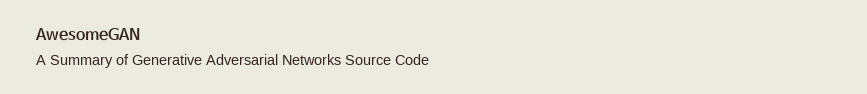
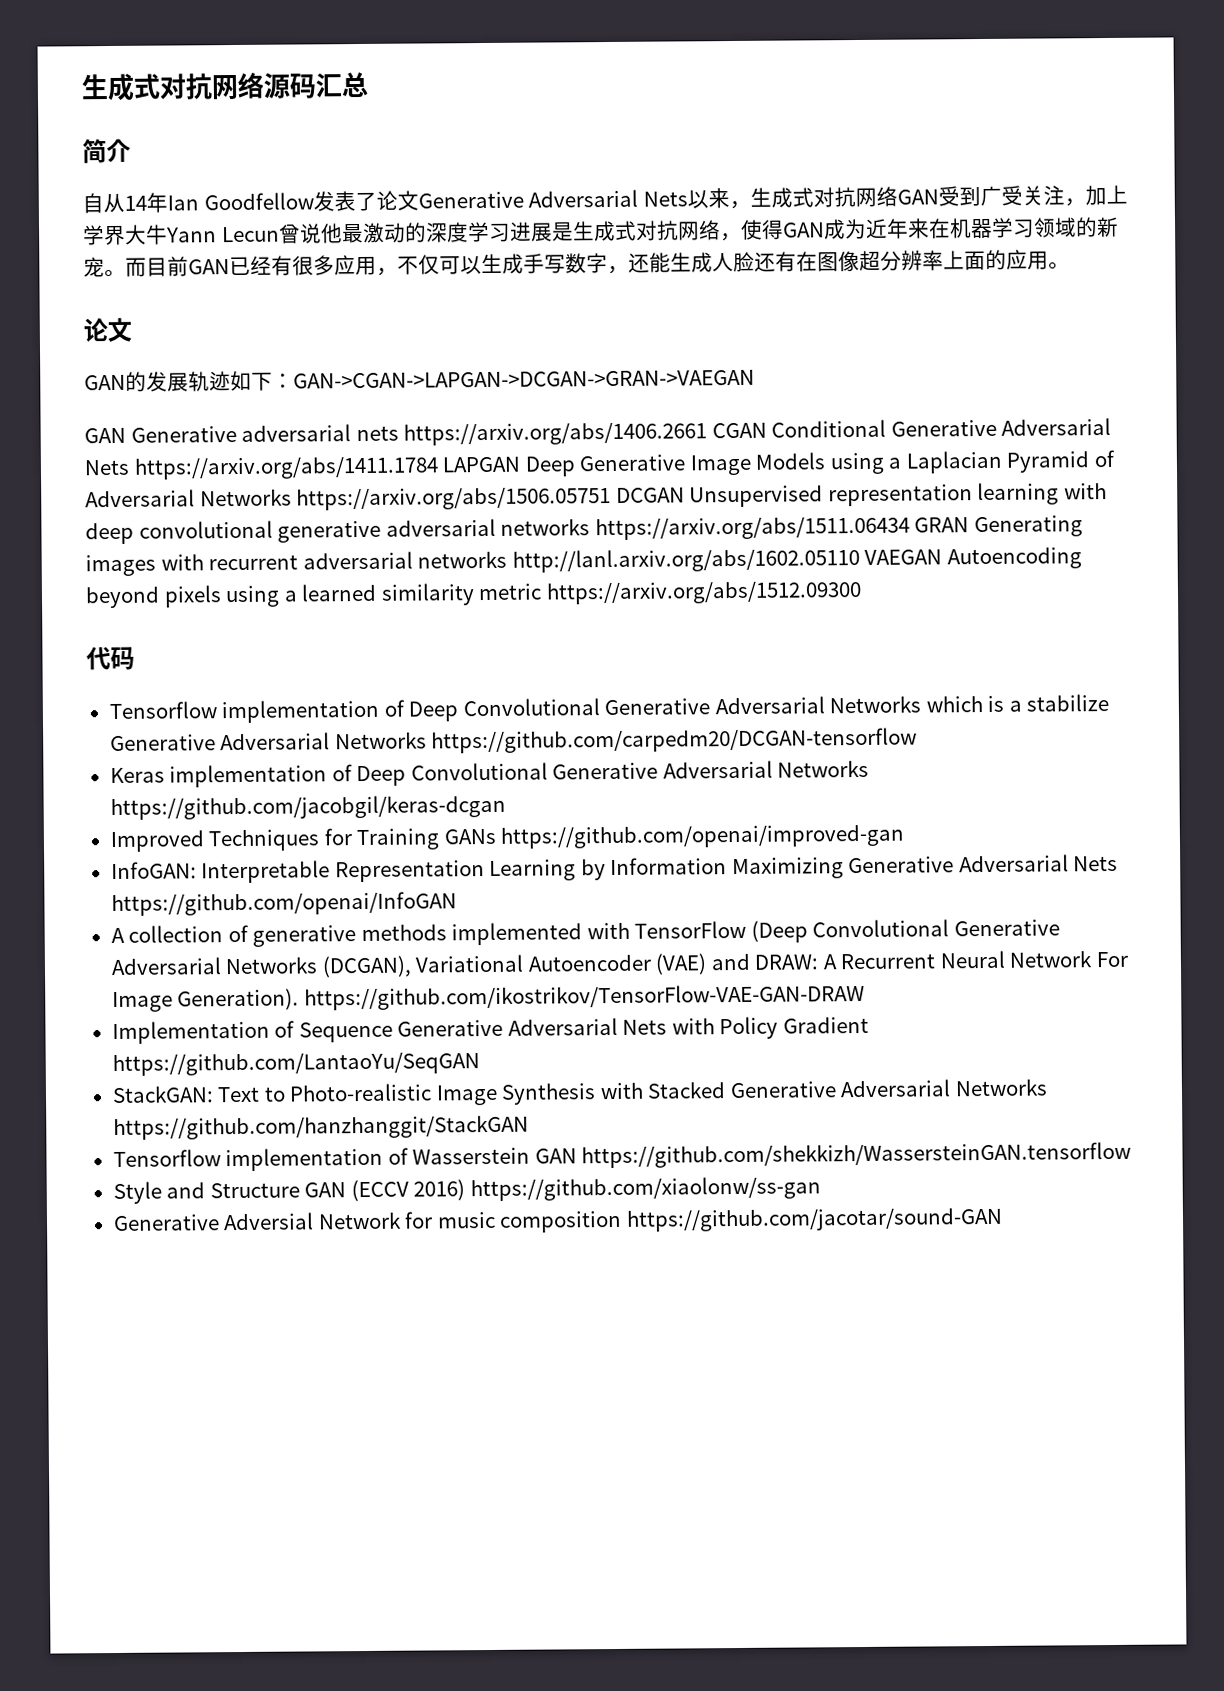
[35,28,140,41] [36,54,429,68] AwesomeGAN // A Summary of Generative Adversarial Networks Source Code -> [81,71,368,102] [82,138,131,164] [82,184,1128,214] [83,216,1119,246] [83,249,1070,278] [83,317,132,343] [84,369,755,392] [84,417,1112,446] [84,449,1115,480] [85,482,1107,511] [85,515,1083,545] [85,547,1082,577] [85,580,862,609] [86,646,135,671] [108,693,1110,724] [109,727,918,754] [109,759,870,788] [109,794,506,821] [109,824,906,853] [110,854,1119,884] [110,891,457,917] [110,919,1060,947] [110,950,1128,978] [111,983,865,1013] [111,1016,869,1045] [111,1052,480,1077] [111,1078,1048,1106] [112,1114,529,1141] [112,1141,1132,1172] [112,1176,821,1205] [112,1207,1003,1233] 生成式对抗网络源码汇总 // 简介 // 自从14年Ian Goodfellow发表了论文Generative Adversarial Nets以来，生成式对抗网络GAN受到广受关注，加上学界大牛Yann Lecun曾说他最激动的深度学习进展是生成式对抗网络，使得GAN成为近年来在机器学习领域的新宠。而目前GAN已经有很多应用，不仅可以生成手写数字，还能生成人脸还有在图像超分辨率上面的应用。 // 论文 // GAN的发展轨迹如下：GAN->CGAN->LAPGAN->DCGAN->GRAN->VAEGAN // GAN Generative adversarial nets https://arxiv.org/abs/1406.2661 CGAN Conditional Generative Adversarial Nets https://arxiv.org/abs/1411.1784 LAPGAN Deep Generative Image Models using a Laplacian Pyramid of Adversarial Networks https://arxiv.org/abs/1506.05751 DCGAN Unsupervised representation learning with deep convolutional generative adversarial networks https://arxiv.org/abs/1511.06434 GRAN Generating images with recurrent adversarial networks http://lanl.arxiv.org/abs/1602.05110 VAEGAN Autoencoding beyond pixels using a learned similarity metric https://arxiv.org/abs/1512.09300 // 代码 // Tensorflow implementation of Deep Convolutional Generative Adversarial Networks which is a stabilize Generative Adversarial Networks https://github.com/carpedm20/DCGAN-tensorflow // Keras implementation of Deep Convolutional Generative Adversarial Networks https://github.com/jacobgil/keras-dcgan // Improved Techniques for Training GANs https://github.com/openai/improved-gan // InfoGAN: Interpretable Representation Learning by Information Maximizing Generative Adversarial Nets https://github.com/openai/InfoGAN // A collection of generative methods implemented with TensorFlow (Deep Convolutional Generative Adversarial Networks (DCGAN), Variational Autoencoder (VAE) and DRAW: A Recurrent Neural Network For Image Generation). https://github.com/ikostrikov/TensorFlow-VAE-GAN-DRAW // Implementation of Sequence Generative Adversarial Nets with Policy Gradient https://github.com/LantaoYu/SeqGAN // StackGAN: Text to Photo-realistic Image Synthesis with Stacked Generative Adversarial Networks https://github.com/hanzhanggit/StackGAN // Tensorflow implementation of Wasserstein GAN https://github.com/shekkizh/WassersteinGAN.tensorflow // Style and Structure GAN (ECCV 2016) https://github.com/xiaolonw/ss-gan // Generative Adversial Network for music composition https://github.com/jacotar/sound-GAN

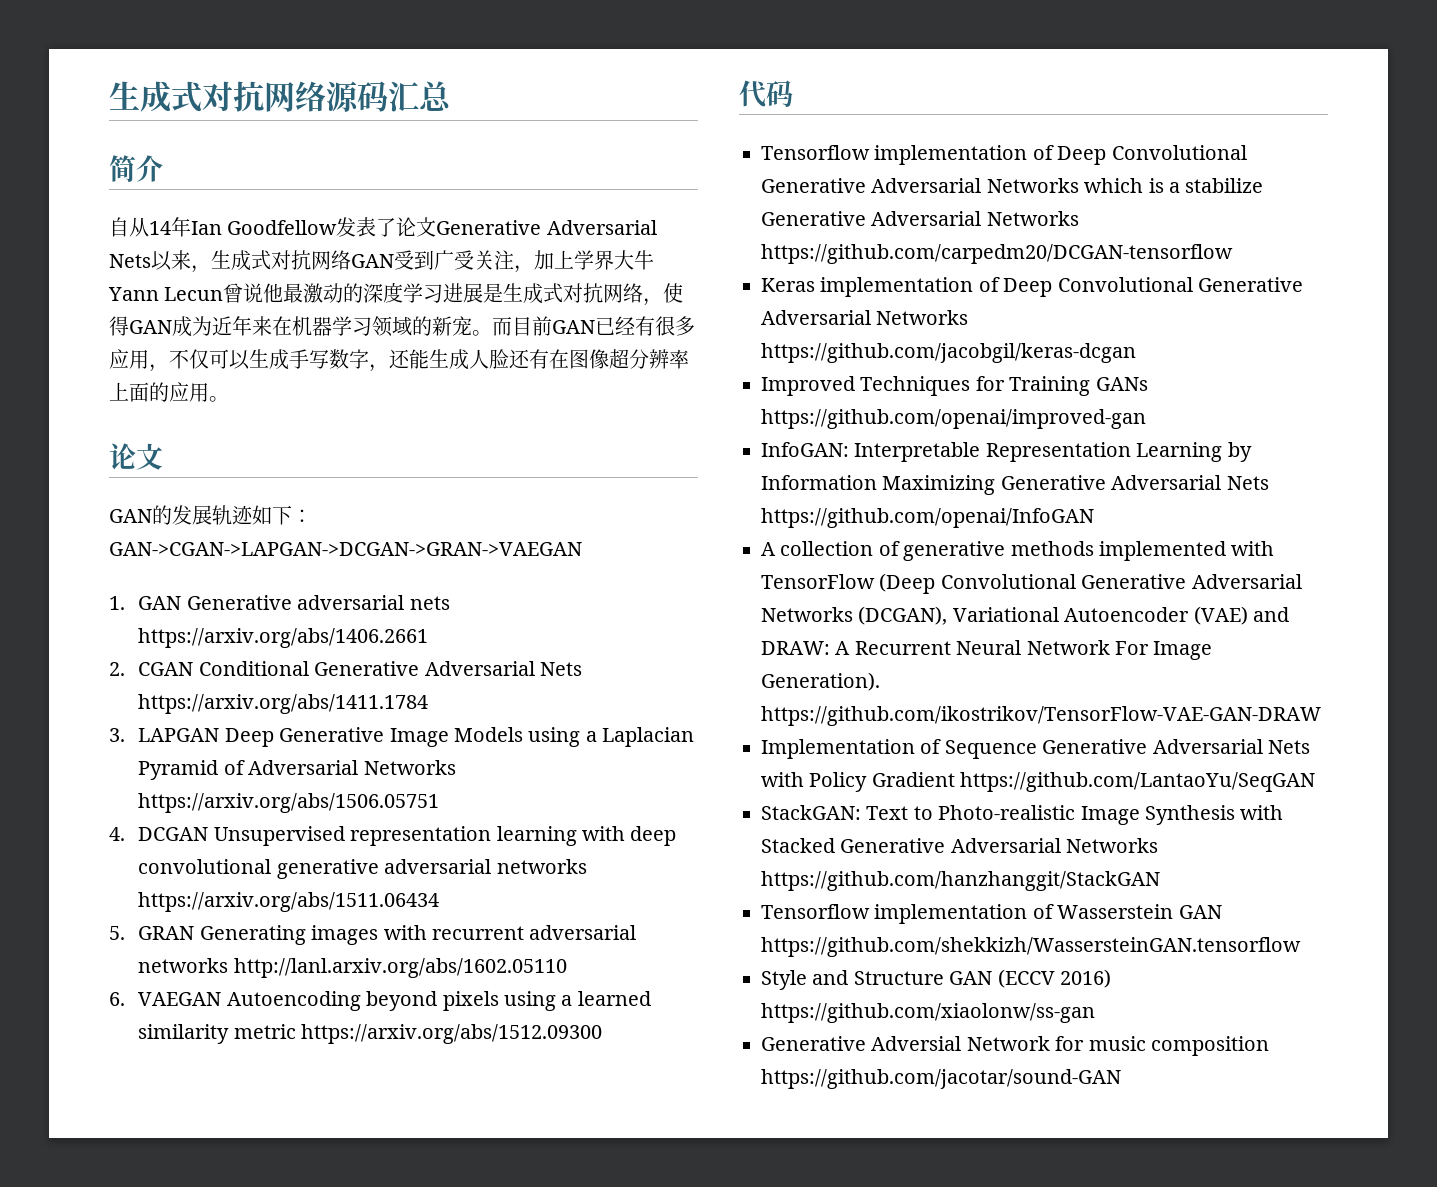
(755, 379) none -> [109,596,125,610] 1.
(708, 434) none -> [109,662,125,676] // 2.
(439, 468) none -> [109,728,125,742] // 3.
(612, 498) none -> [109,827,125,841] // 4.
(910, 528) none -> [109,926,125,940] // 5.
(860, 560) none -> [109,992,125,1006] // 6.

